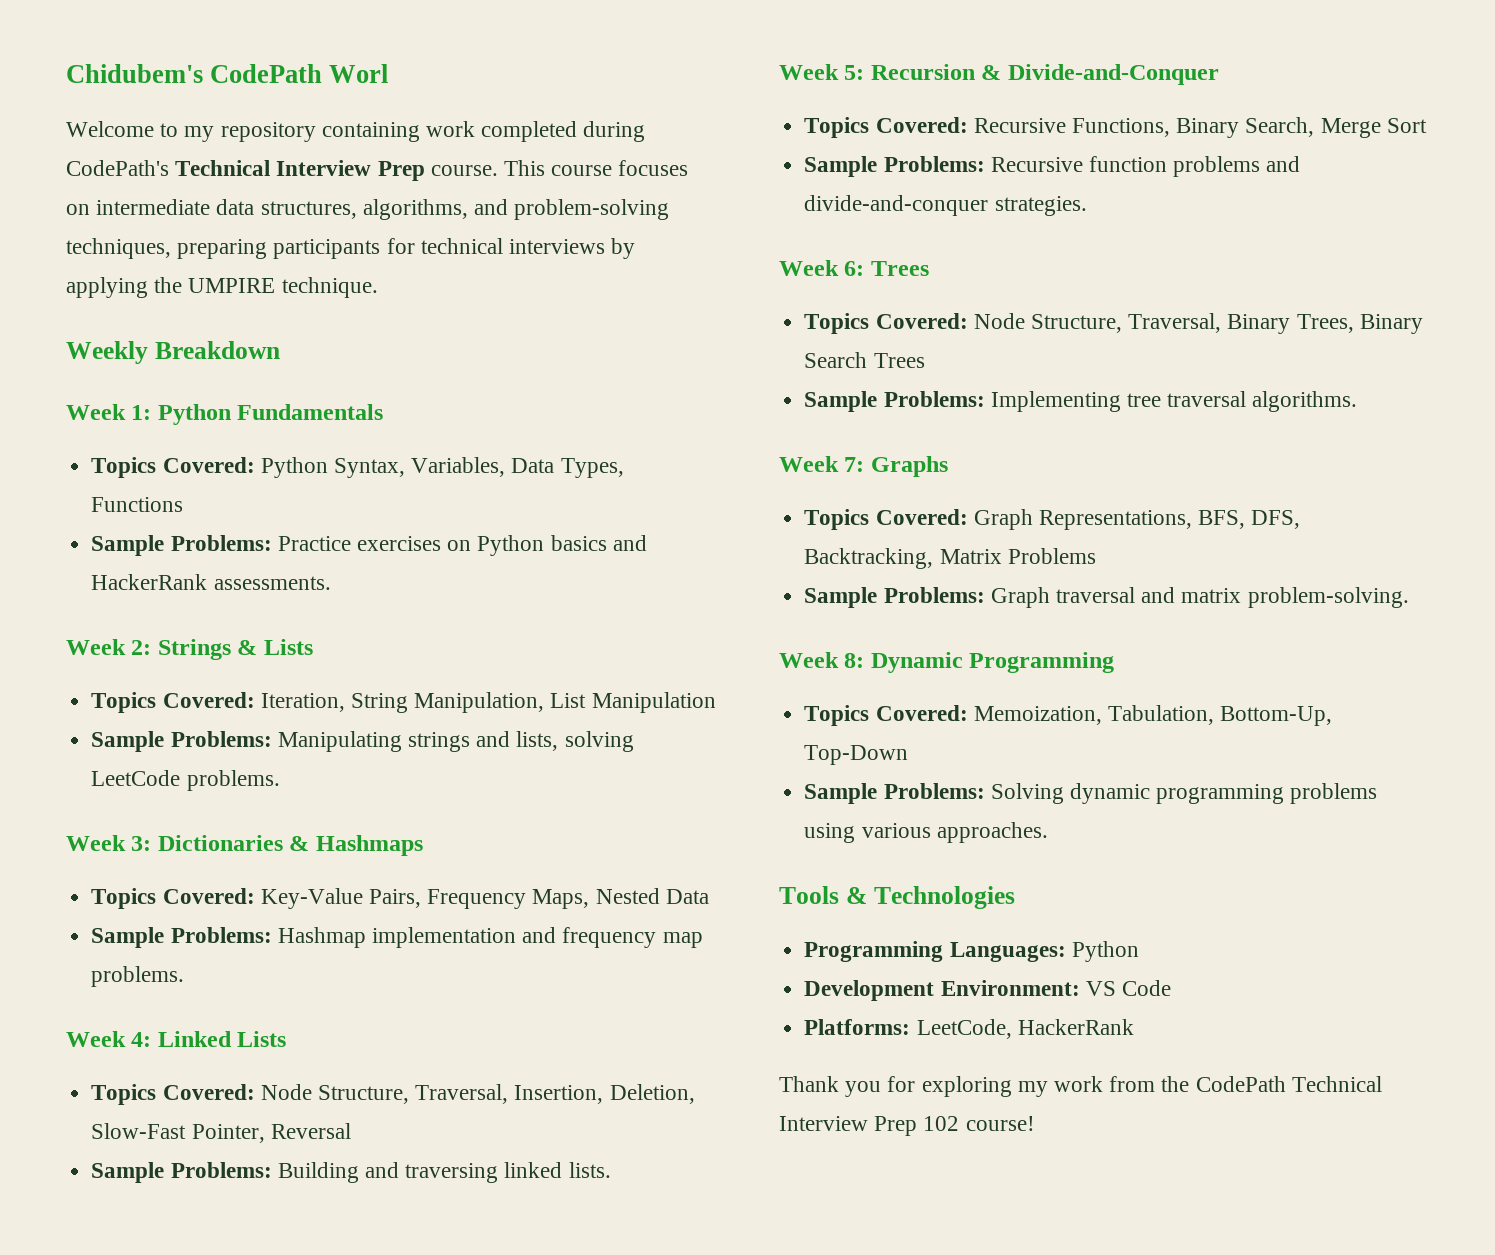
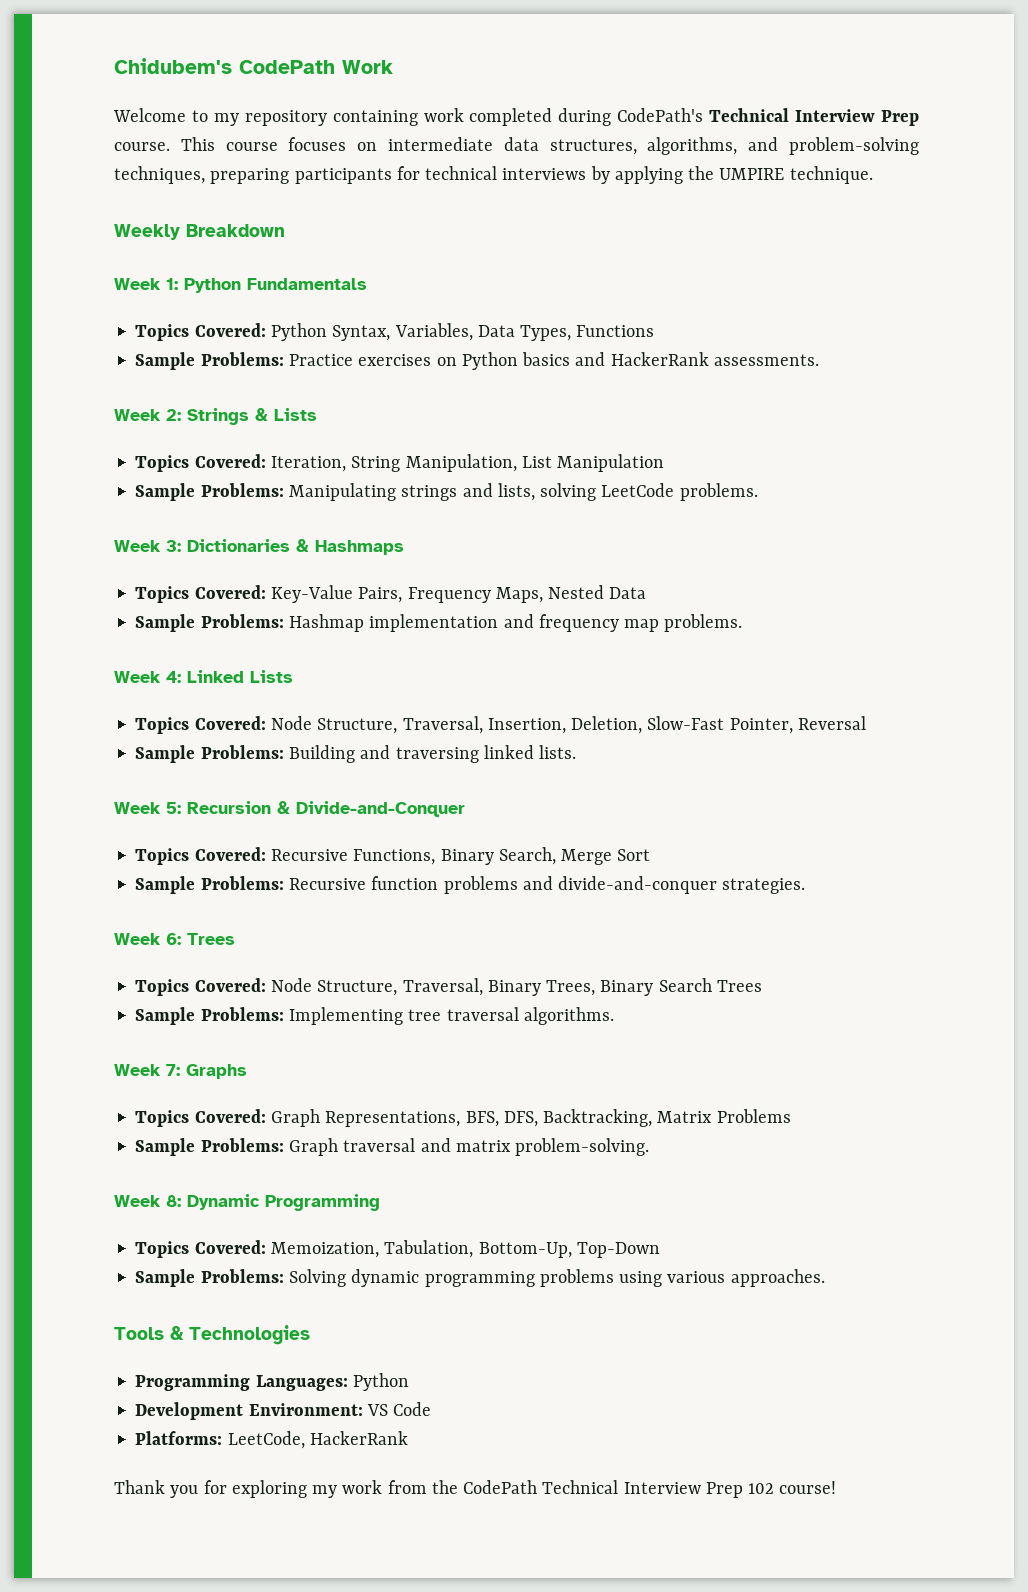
[329,64,389,83] Worl -> [342,60,393,74] Work

